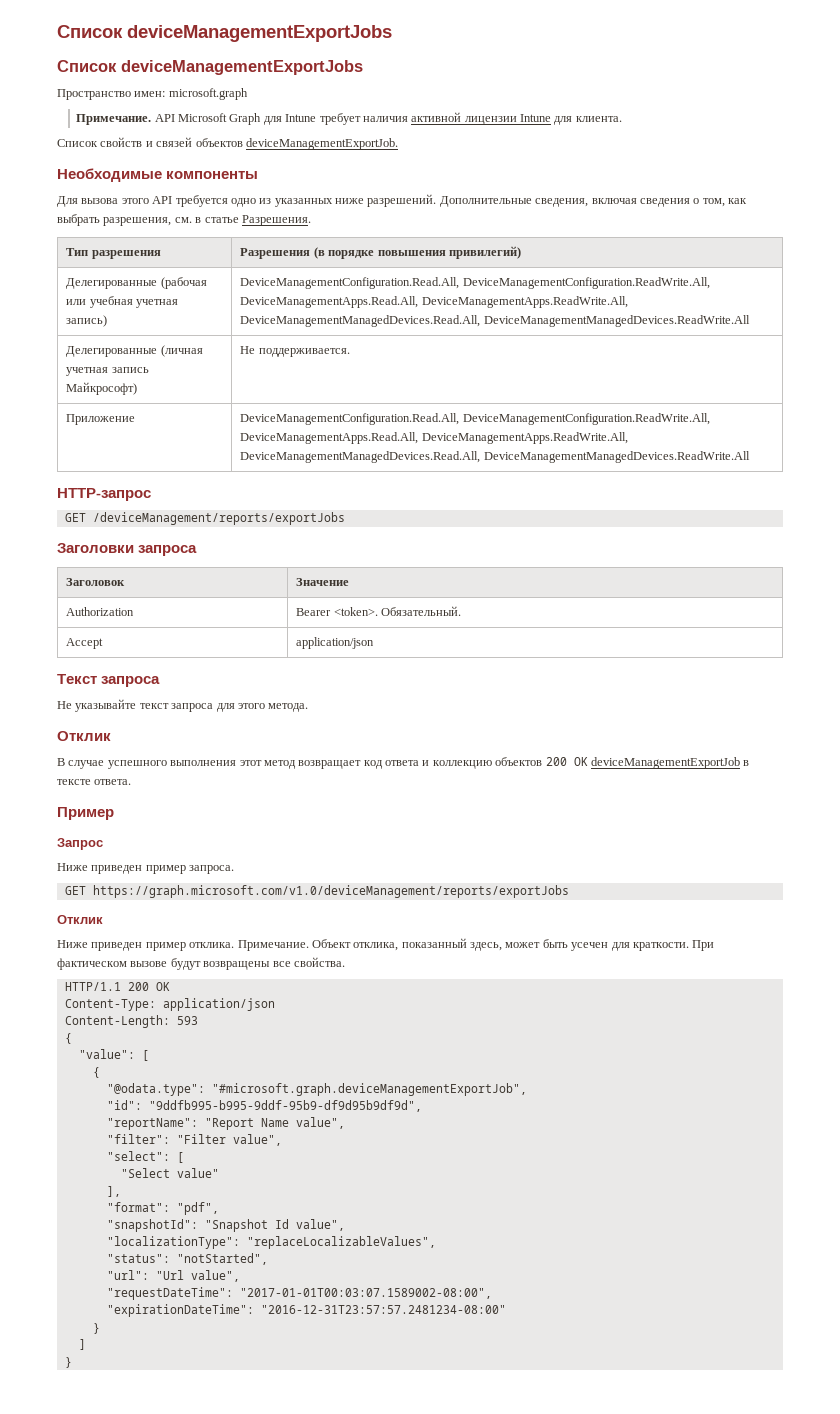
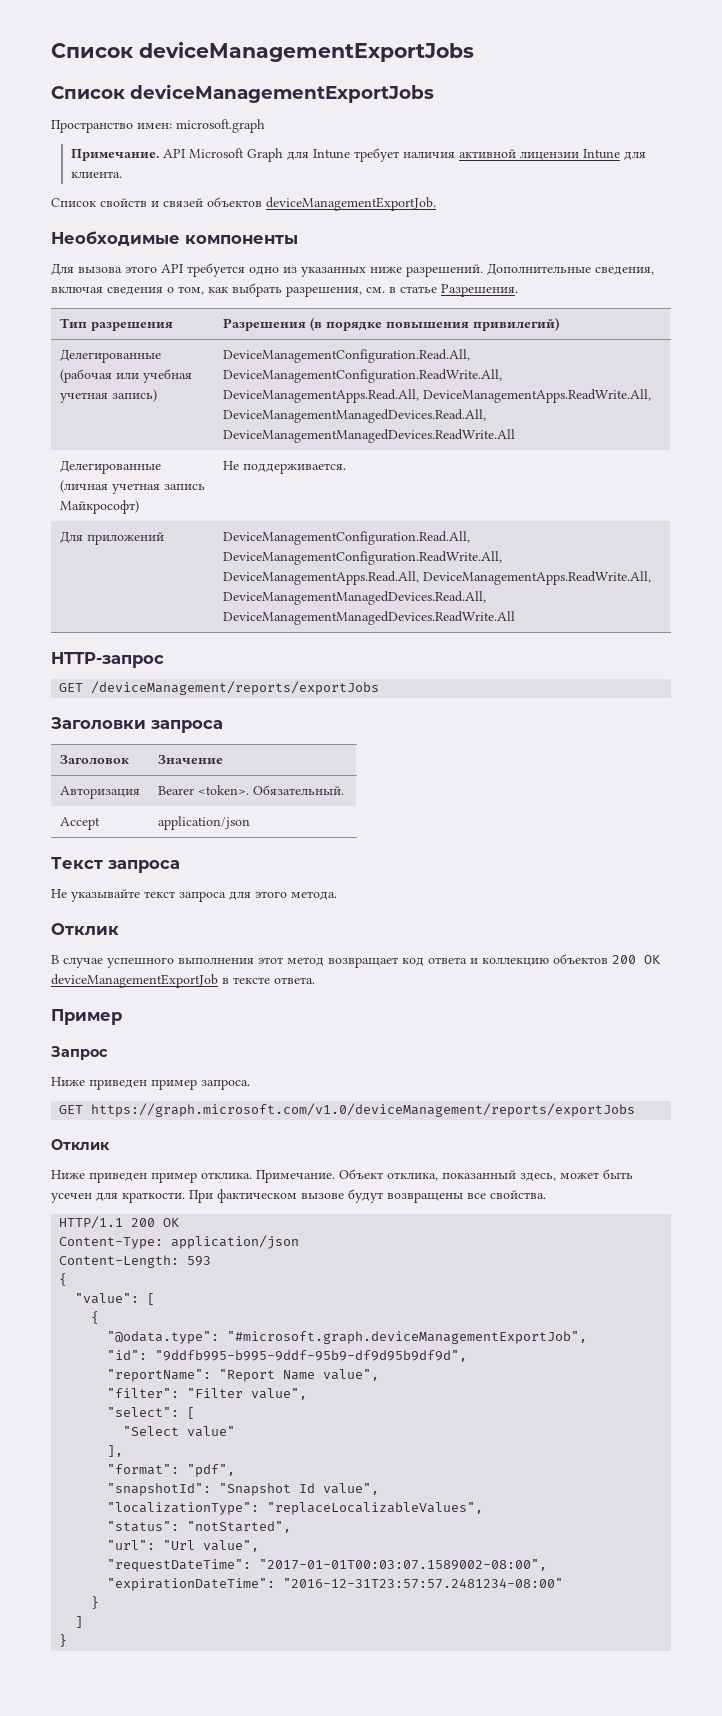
[66,414,136,425] Приложение -> [59,531,164,545] Для приложений
[66,607,135,616] Authorization -> [59,786,140,799] Авторизация

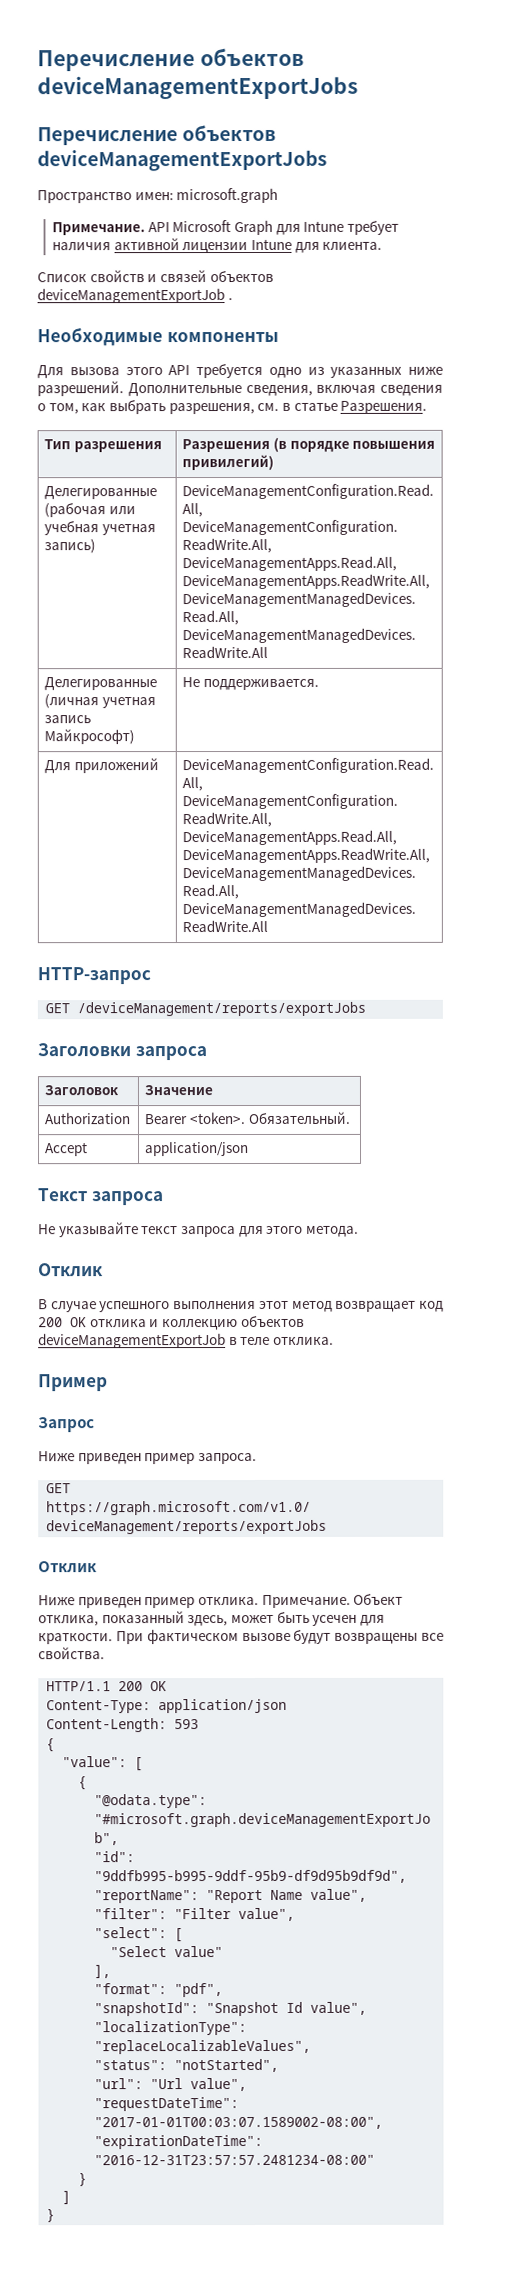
[51,42,474,62] [51,86,125,99] Список deviceManagementExportJobs // Список -> [37,47,304,72] [37,75,358,100] [37,124,277,146] Перечисление объектов deviceManagementExportJobs // Перечисление объектов
[266,197,436,211] deviceManagementExportJob. -> [37,288,233,304] deviceManagementExportJob .
[59,786,140,799] Авторизация -> [44,1112,131,1125] Authorization
[428,954,660,966] [51,974,315,988] ответа и коллекцию объектов 200 OK deviceManagementExportJob в тексте ответа. -> [38,1315,305,1331] [38,1333,334,1349] 200 OK отклика и коллекцию объектов deviceManagementExportJob в теле отклика.

